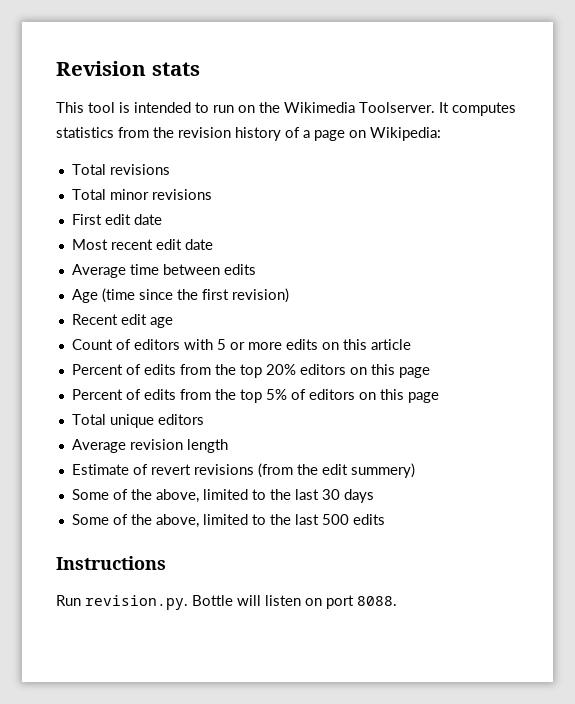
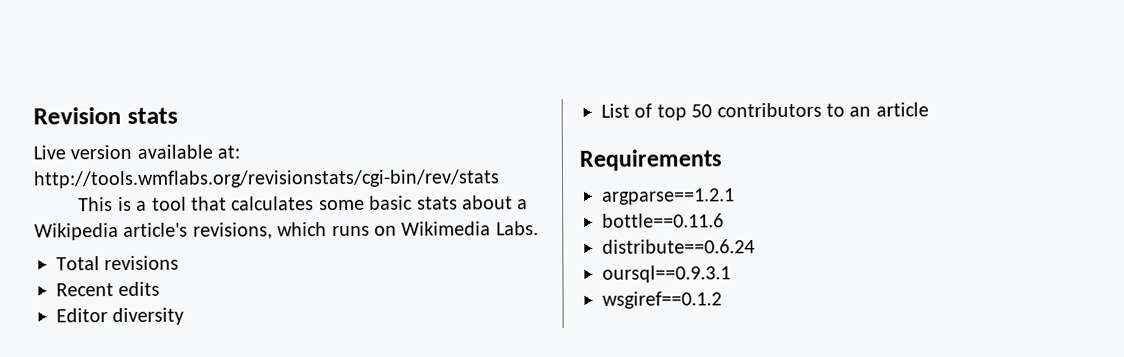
[56,102,516,116] [56,127,441,141] [71,164,170,175] [71,189,212,200] [71,214,162,225] [71,239,213,250] [71,264,256,278] [71,288,289,303] [71,314,173,328] [71,339,411,350] [71,364,430,378] [71,389,439,403] [71,414,204,428] [71,439,228,453] [71,463,415,478] [71,489,374,503] [71,514,385,528] [56,556,166,570] [56,595,397,610] This tool is intended to run on the Wikimedia Toolserver. It computes statistics from the revision history of a page on Wikipedia: // Total revisions // Total minor revisions // First edit date // Most recent edit date // Average time between edits // Age (time since the first revision) // Recent edit age // Count of editors with 5 or more edits on this article // Percent of edits from the top 20% editors on this page // Percent of edits from the top 5% of editors on this page // Total unique editors // Average revision length // Estimate of revert revisions (from the edit summery) // Some of the above, limited to the last 30 days // Some of the above, limited to the last 500 edits // Instructions // Run revision.py. Bottle will listen on port 8088. -> [33,144,241,160] [33,169,500,189] [78,195,529,212] [34,221,539,241] [56,255,180,271] [56,281,161,297] [56,307,185,326] [601,102,929,121] [579,149,722,171] [602,188,735,205] [602,213,724,228] [602,239,755,254] [602,265,731,283] [602,291,722,309] Live version available at: http://tools.wmflabs.org/revisionstats/cgi-bin/rev/stats // This is a tool that calculates some basic stats about a Wikipedia article's revisions, which runs on Wikimedia Labs. // Total revisions // Recent edits // Editor diversity // List of top 50 contributors to an article // Requirements // argparse==1.2.1 // bottle==0.11.6 // distribute==0.6.24 // oursql==0.9.3.1 // wsgiref==0.1.2

